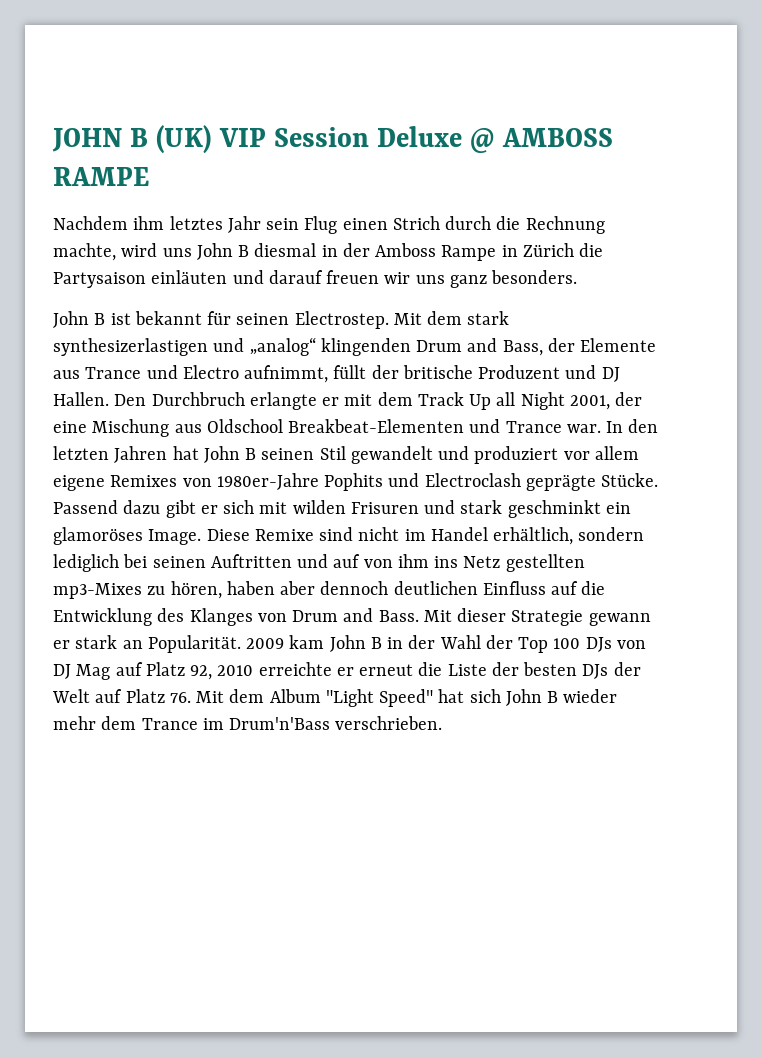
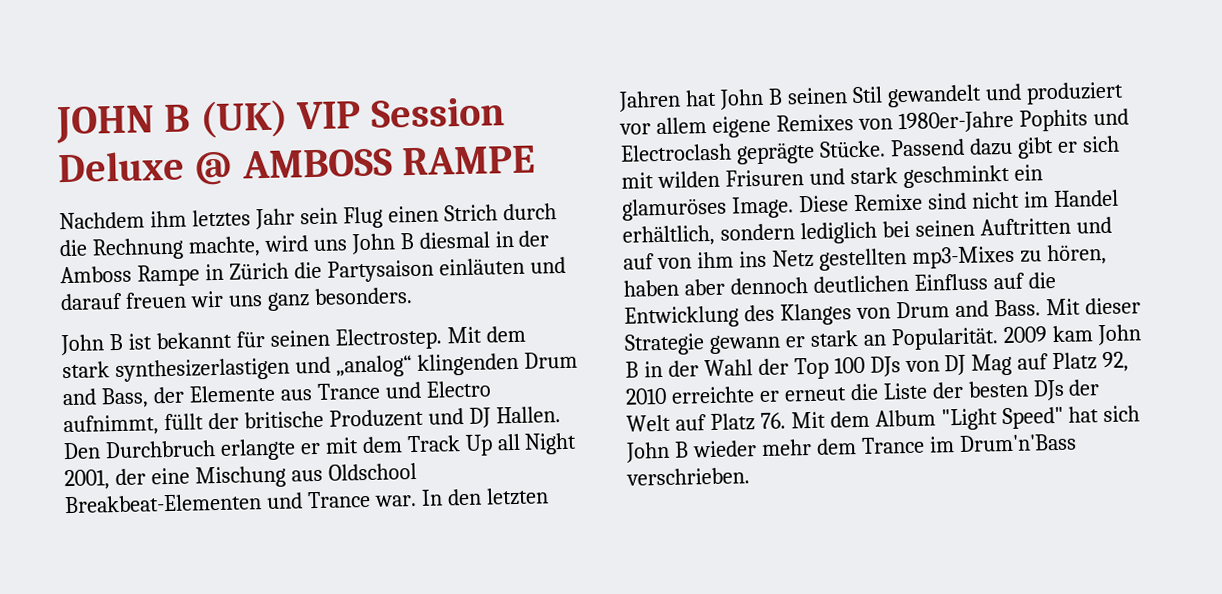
[53,527,143,545] glamoröses -> [622,197,727,221] glamuröses

